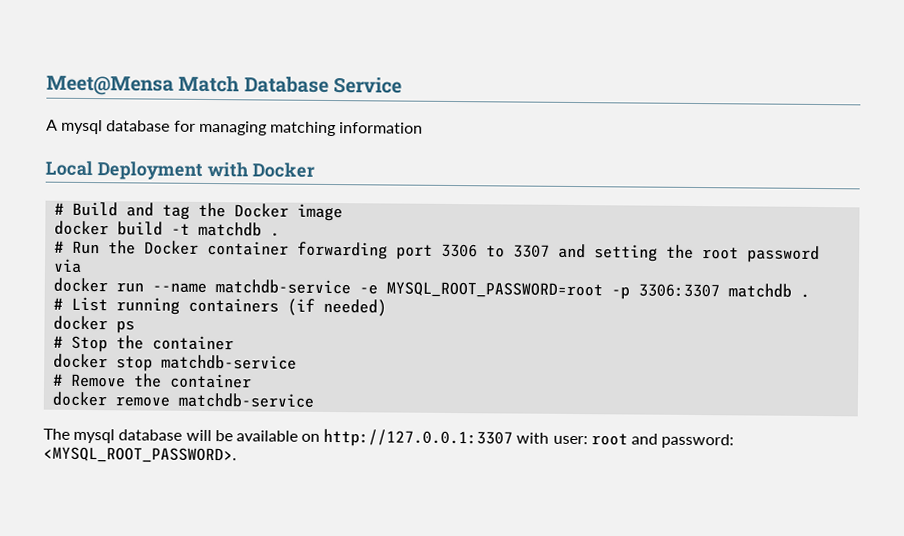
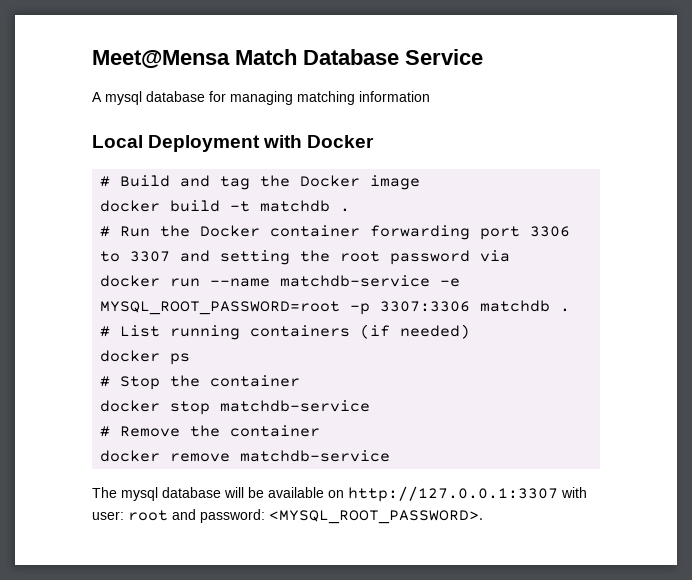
[638,283,721,298] 3306:3307 -> [380,301,471,312] 3307:3306

